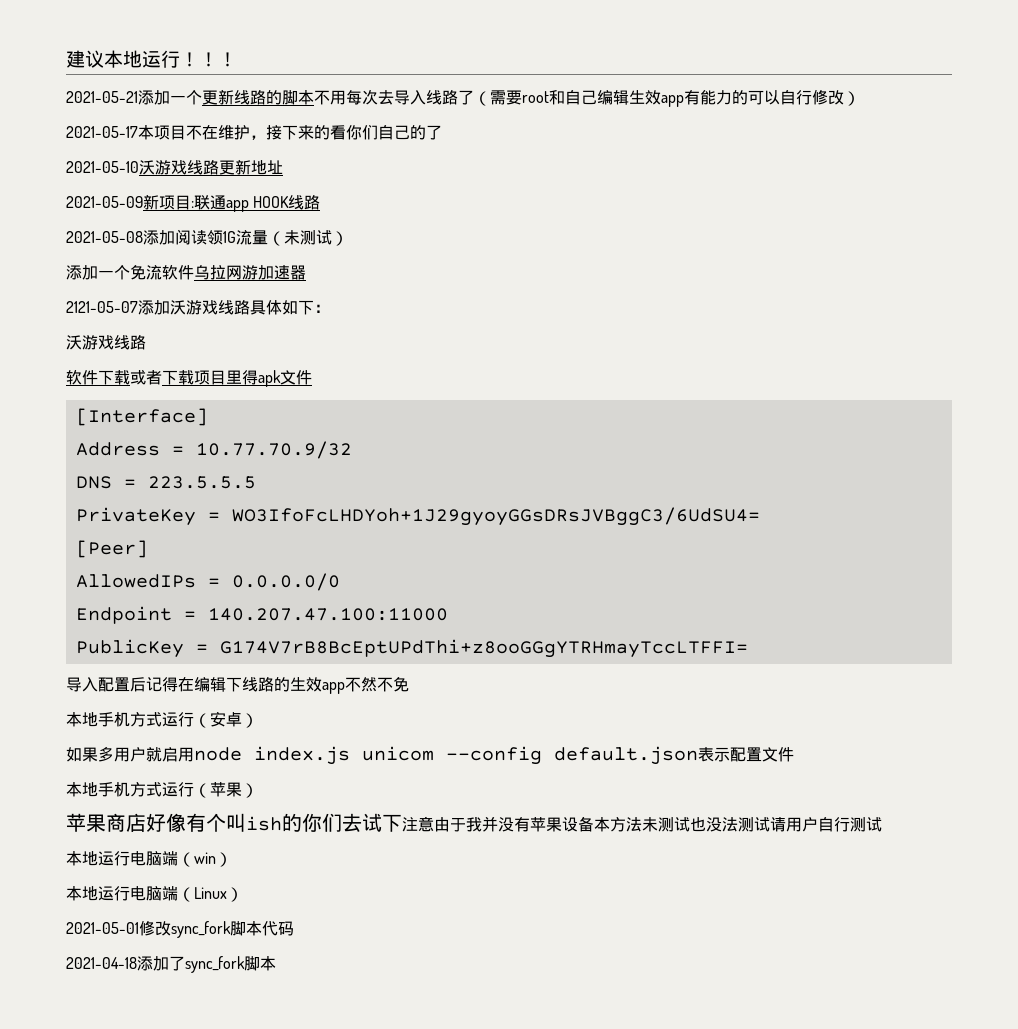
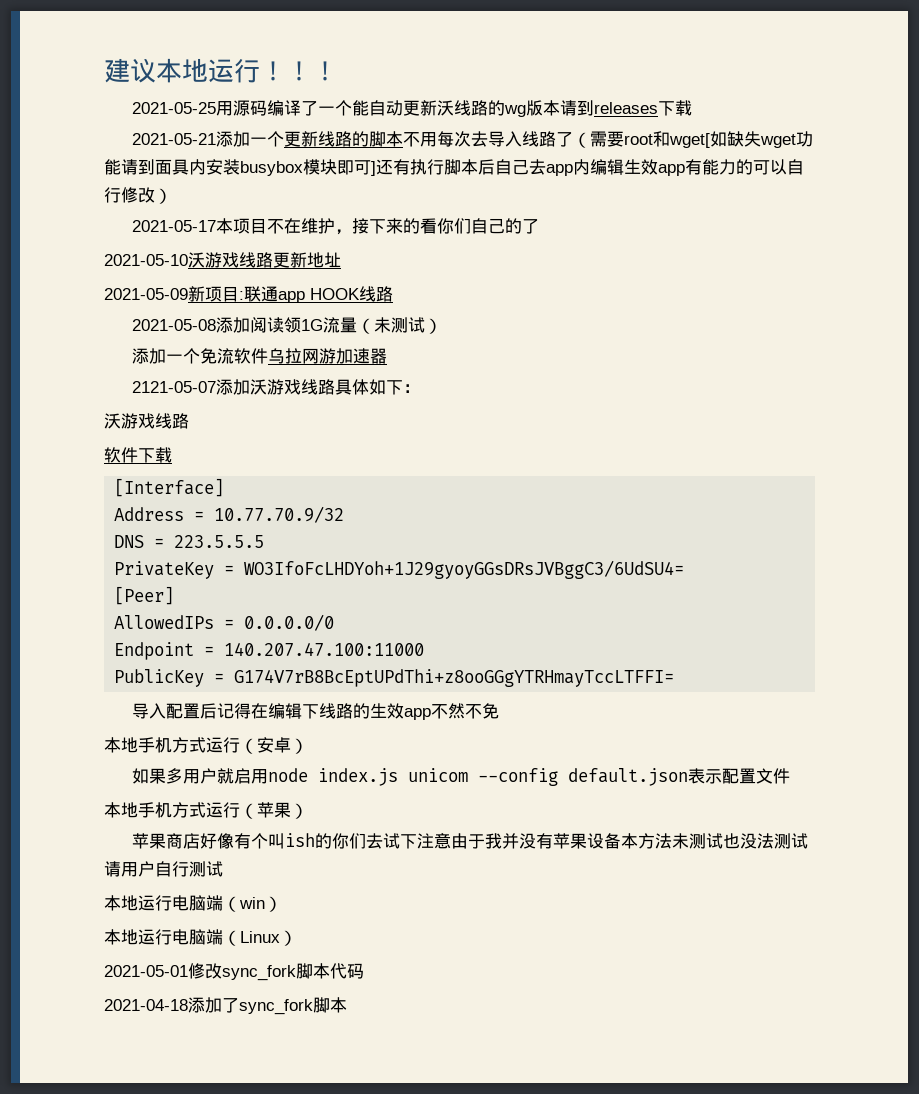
(237, 59) none -> [132,100,693,117] // 2021-05-25用源码编译了一个能自动更新沃线路的wg版本请到releases下载
[565,90,597,105] 自己 -> [669,131,814,148] [104,159,590,176] wget[如缺失wget功能请到面具内安装busybox模块即可]还有执行脚本后自己去app内
[130,370,312,387] 或者下载项目里得apk文件 -> (172, 455) none

